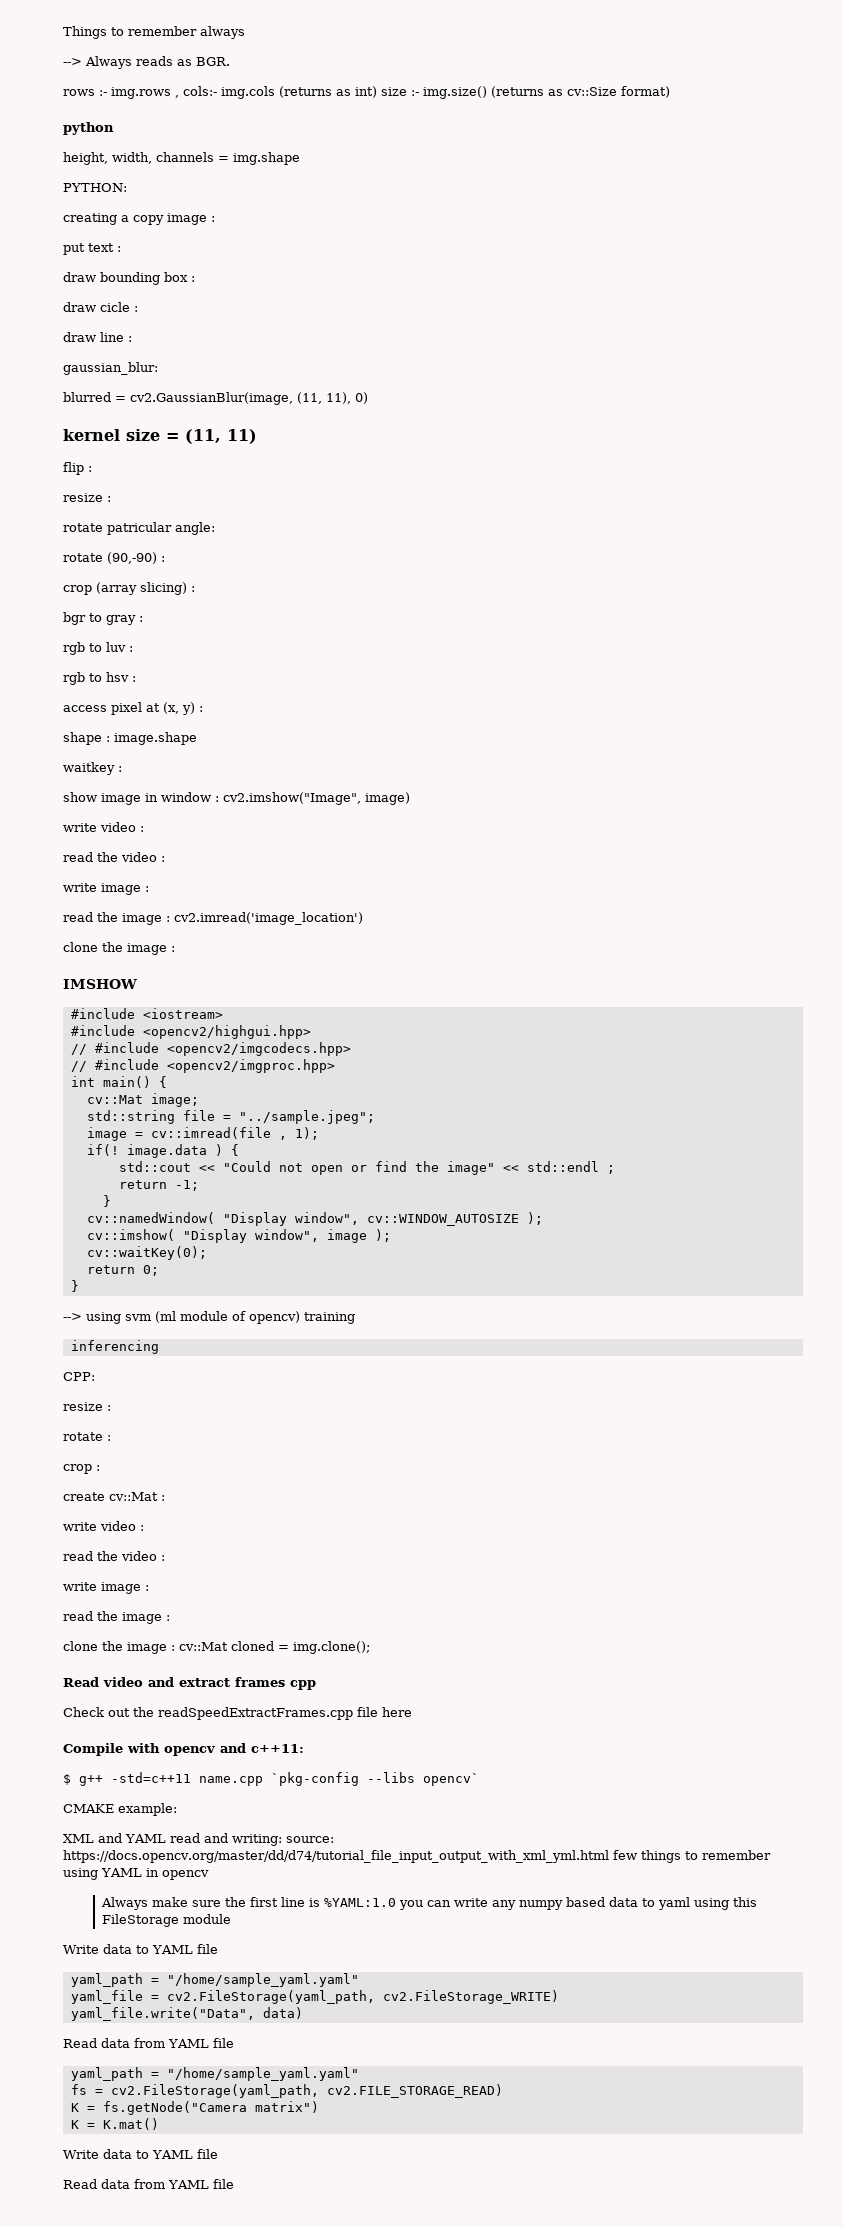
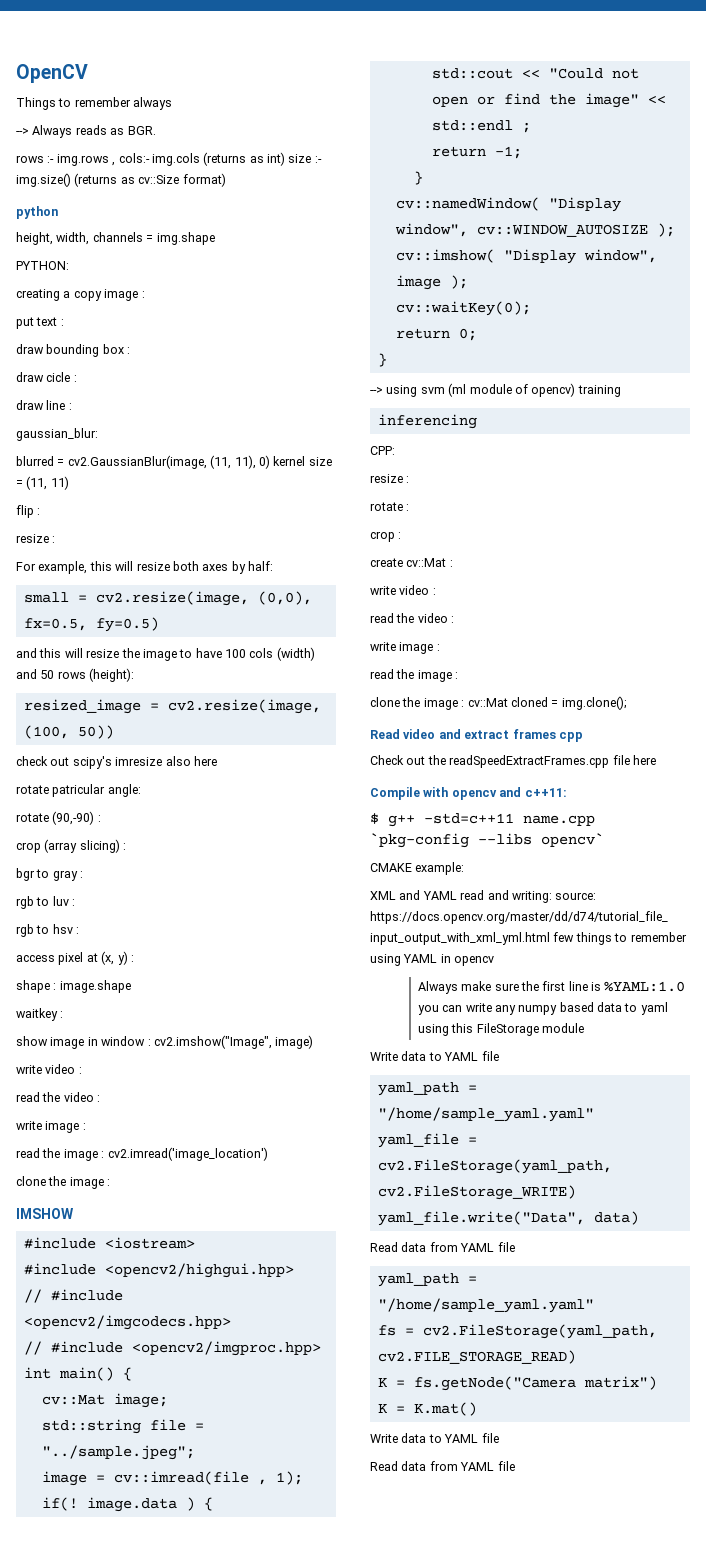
(63, 32) none -> [16,64,88,83] OpenCV //
(368, 398) // -> (270, 462) none
(111, 499) none -> [16,561,273,574] [23,591,312,606] [23,617,159,632] [16,647,315,661] [16,668,135,682] [23,699,321,714] [23,725,114,739] [16,756,217,769] // For example, this will resize both axes by half: // small = cv2.resize(image, (0,0), fx=0.5, fy=0.5) // and this will resize the image to have 100 cols (width) and 50 rows (height): // resized_image = cv2.resize(image, (100, 50)) // check out scipy's imresize also here

